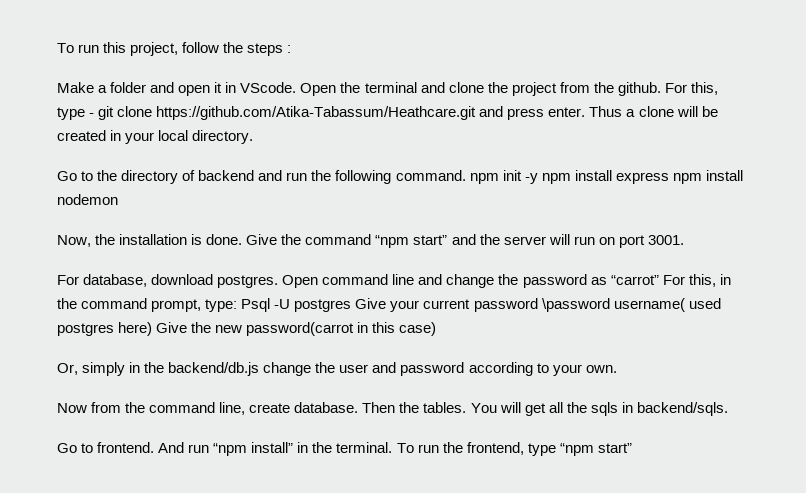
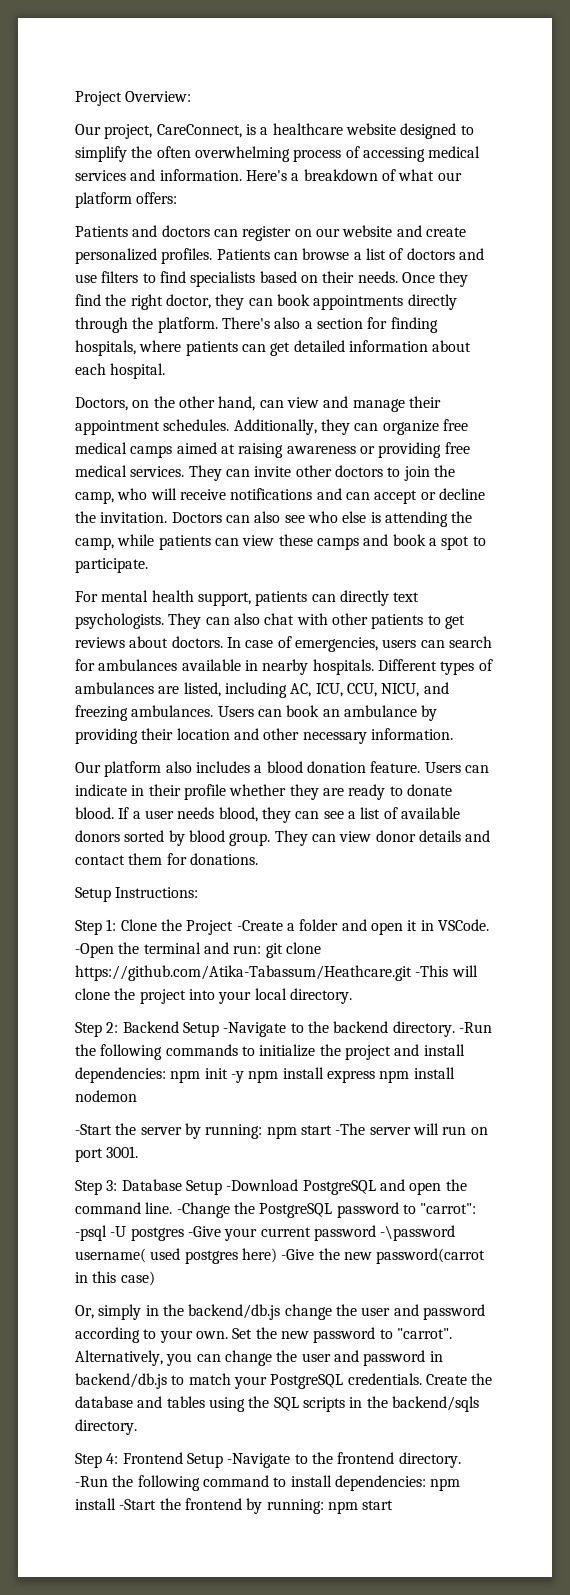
[57,42,292,56] [57,82,94,93] To run this project, follow the steps : // Make -> [75,91,192,106] [75,123,474,139] [75,146,481,162] [75,169,462,181] [75,192,178,208] [75,225,466,241] [75,248,484,264] [75,271,469,287] [75,294,457,310] [75,317,438,333] [75,340,472,356] [75,363,166,379] [75,396,441,412] [75,419,468,435] [75,442,470,458] [75,465,455,481] [75,488,485,504] [75,511,473,527] [75,534,486,550] [75,558,148,573] [75,590,420,606] [75,613,465,629] [75,636,492,652] [75,659,493,675] [75,682,449,698] [75,705,438,721] [75,728,453,744] [75,761,489,777] [75,784,452,800] [75,807,460,823] [75,830,491,846] [75,853,258,865] [75,887,199,902] [75,919,283,935] Project Overview: // Our project, CareConnect, is a healthcare website designed to simplify the often overwhelming process of accessing medical services and information. Here's a breakdown of what our platform offers: // Patients and doctors can register on our website and create personalized profiles. Patients can browse a list of doctors and use filters to find specialists based on their needs. Once they find the right doctor, they can book appointments directly through the platform. There's also a section for finding hospitals, where patients can get detailed information about each hospital. // Doctors, on the other hand, can view and manage their appointment schedules. Additionally, they can organize free medical camps aimed at raising awareness or providing free medical services. They can invite other doctors to join the camp, who will receive notifications and can accept or decline the invitation. Doctors can also see who else is attending the camp, while patients can view these camps and book a spot to participate. // For mental health support, patients can directly text psychologists. They can also chat with other patients to get reviews about doctors. In case of emergencies, users can search for ambulances available in nearby hospitals. Different types of ambulances are listed, including AC, ICU, CCU, NICU, and freezing ambulances. Users can book an ambulance by providing their location and other necessary information. // Our platform also includes a blood donation feature. Users can indicate in their profile whether they are ready to donate blood. If a user needs blood, they can see a list of available donors sorted by blood group. They can view donor details and contact them for donations. // Setup Instructions: // Step 1: Clone the Project -Create
[240,82,337,96] VScode. Open -> [437,919,489,931] [75,943,114,958] VSCode. -Open
[448,82,718,96] [57,106,718,120] [57,130,254,144] [57,170,466,184] clone the project from the github. For this, type - git clone https://github.com/Atika-Tabassum/Heathcare.git and press enter. Thus a clone will be created in your local directory. // Go to the directory of backend and run the following command. -> [233,942,321,958] [75,965,478,981] [75,988,352,1004] [75,1021,492,1037] [75,1044,465,1060] [75,1067,166,1083] run: git clone https://github.com/Atika-Tabassum/Heathcare.git -This will clone the project into your local directory. // Step 2: Backend Setup -Navigate to the backend directory. -Run the following commands to initialize the project and install dependencies:
[57,234,500,248] Now, the installation is done. Give the command “npm start” and the -> [75,1123,366,1139] -Start the server by running: npm start -The
[57,274,731,288] [57,298,271,312] For database, download postgres. Open command line and change the password as “carrot” For this, in the command prompt, type: Psql -> [75,1179,467,1195] [75,1202,477,1218] [75,1225,107,1241] Step 3: Database Setup -Download PostgreSQL and open the command line. -Change the PostgreSQL password to "carrot": -psql
[355,298,387,309] Give -> [187,1226,221,1237] -Give
[541,298,610,312] \password -> [380,1225,456,1241] -\password
[156,322,188,333] Give -> [281,1249,315,1260] -Give
[57,402,728,416] [57,442,632,456] // Now from the command line, create database. Then the tables. You will get all the sqls in backend/sqls. // Go to frontend. And run “npm install” in the terminal. To run the frontend, type “npm start” -> [232,1327,452,1343] [75,1350,443,1366] [75,1373,493,1389] [75,1396,479,1412] [75,1419,137,1435] [75,1452,461,1468] [75,1475,461,1491] [75,1498,394,1514] Set the new password to "carrot". Alternatively, you can change the user and password in backend/db.js to match your PostgreSQL credentials. Create the database and tables using the SQL scripts in the backend/sqls directory. // Step 4: Frontend Setup -Navigate to the frontend directory. -Run the following command to install dependencies: npm install -Start the frontend by running: npm start

